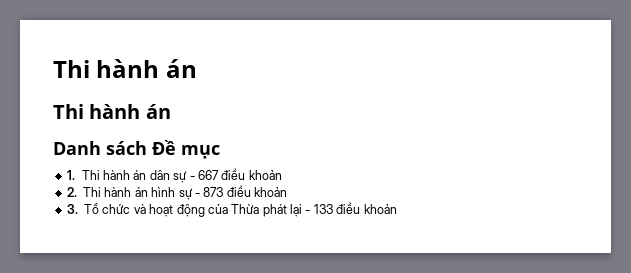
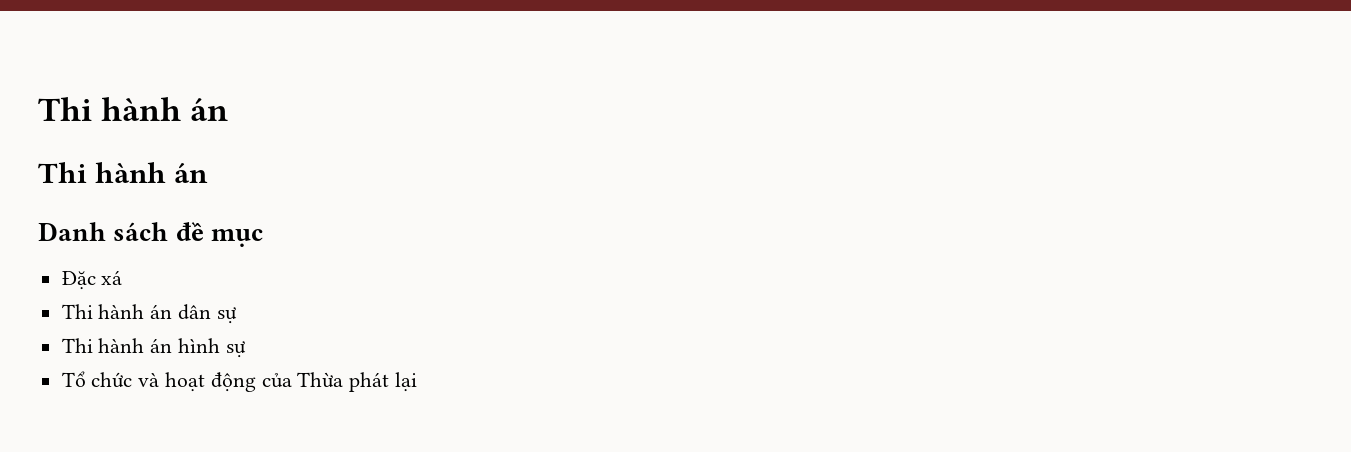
[152,140,176,155] Đề -> [175,222,204,241] đề
[66,170,75,180] 1. -> [61,270,123,290] Đặc xá //
[189,168,282,180] [66,187,77,197] - 667 điều khoản // 2. -> (237, 315) //
[194,185,287,197] [66,204,78,214] - 873 điều khoản // 3. -> (246, 349) //
[305,202,397,214] - 133 điều khoản -> (418, 382) none

